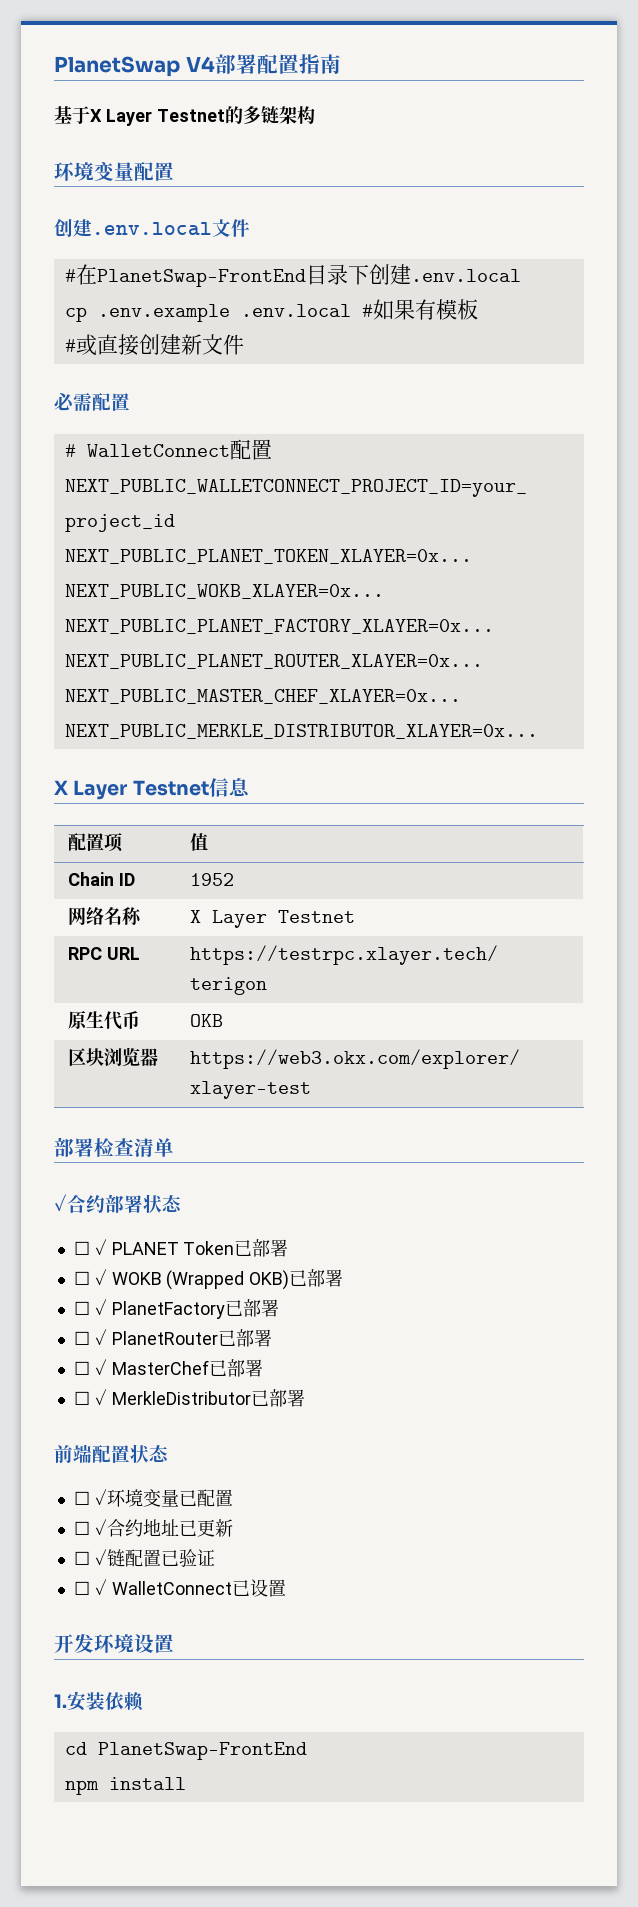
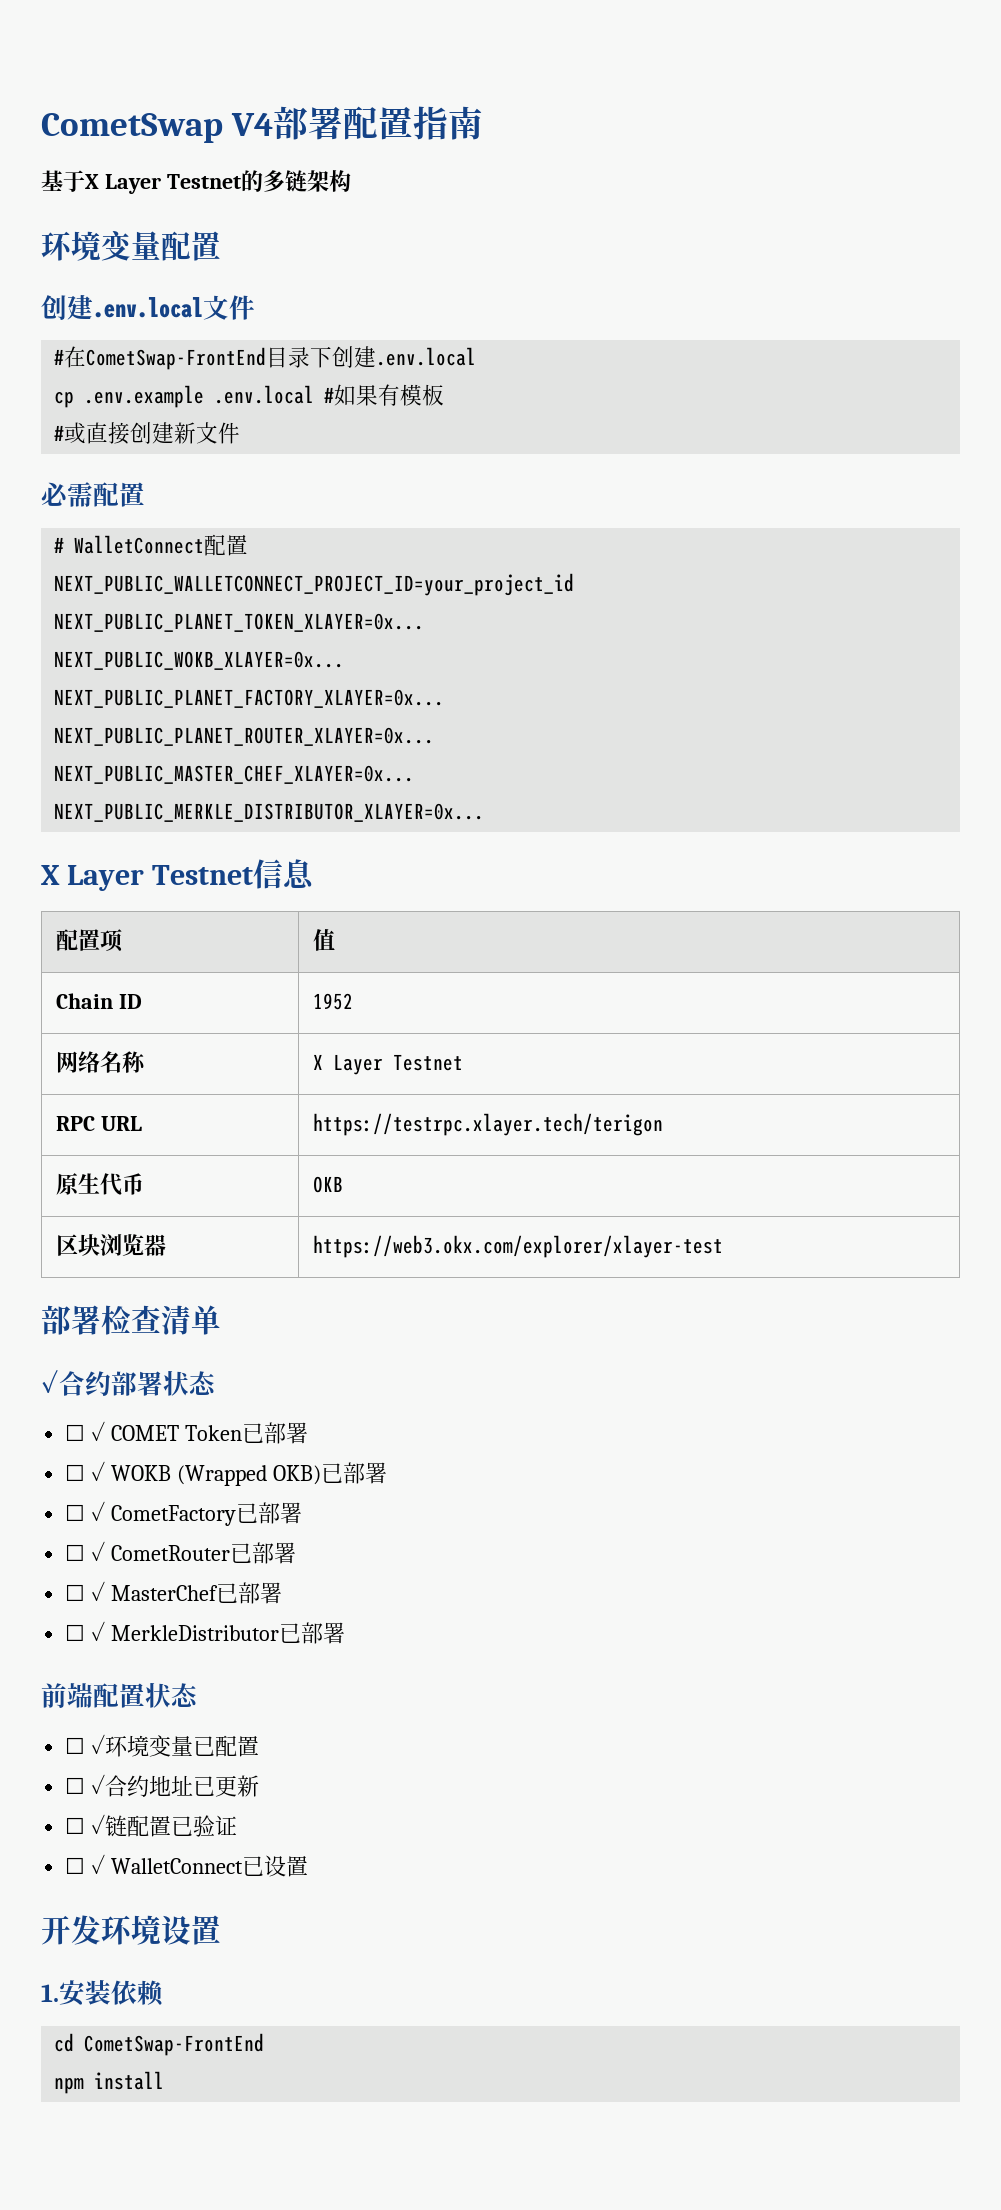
[54,56,180,77] PlanetSwap -> [41,113,223,143] CometSwap
[96,269,306,287] PlanetSwap-FrontEnd -> [86,347,267,370] CometSwap-FrontEnd
[111,1242,179,1255] PLANET -> [111,1425,180,1441] COMET
[111,1299,279,1319] [73,1329,218,1345] PlanetFactory已部署 // ☐ ✓ PlanetRouter -> [111,1502,303,1526] [65,1541,231,1561] CometFactory已部署 // ☐ ✓ CometRouter
[97,1742,307,1760] PlanetSwap-FrontEnd -> [84,2033,265,2056] CometSwap-FrontEnd

